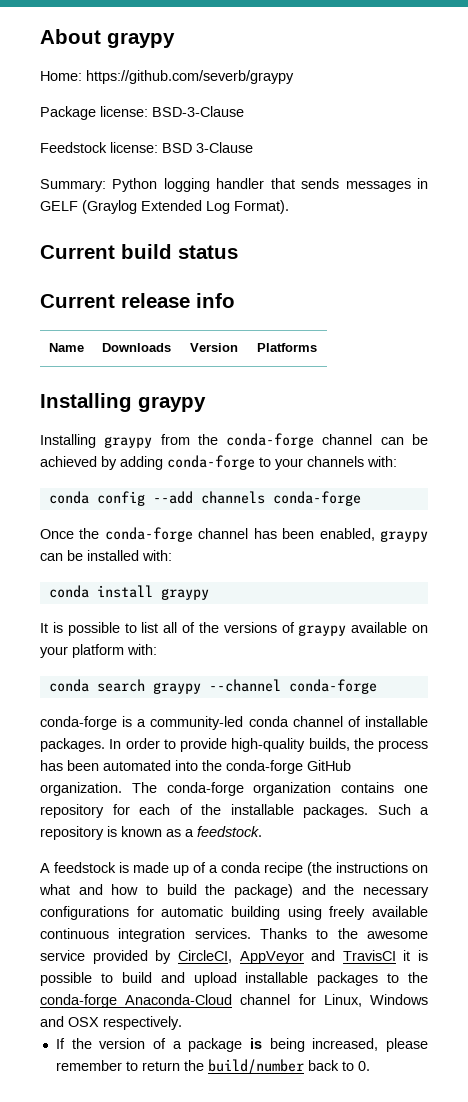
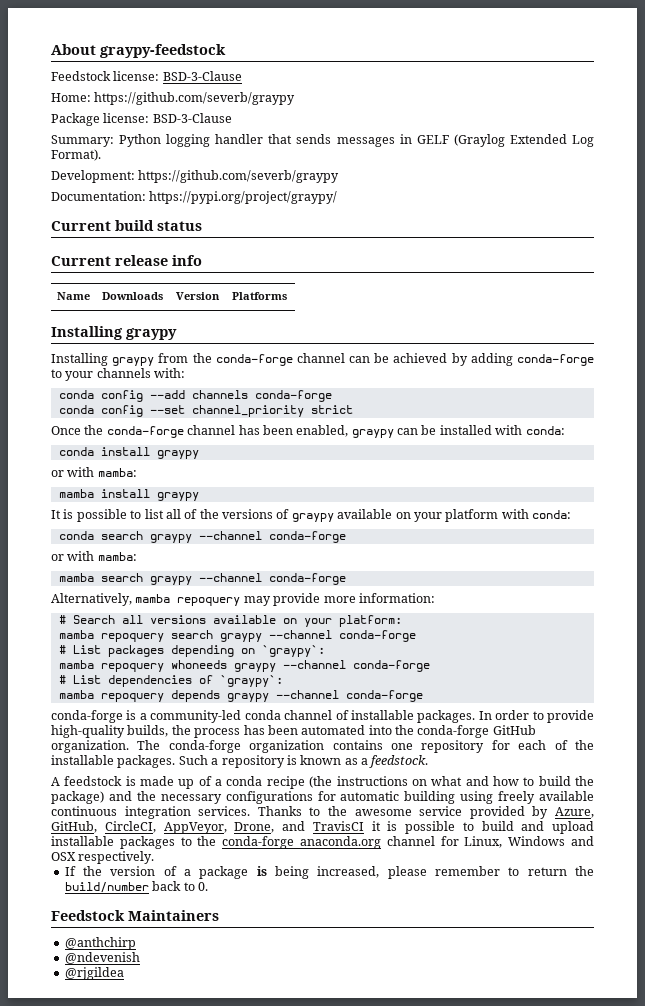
[107,32,175,48] graypy -> [100,44,226,58] [51,71,242,81] graypy-feedstock // Feedstock license: BSD-3-Clause
[40,142,253,153] // Feedstock license: BSD 3-Clause -> (232, 118) none
(289, 207) none -> [51,170,340,183] [51,191,338,204] // Development: https://github.com/severb/graypy // Documentation: https://pypi.org/project/graypy/
(361, 498) none -> [58,405,353,417] // conda config --set channel_priority strict
[142,550,172,561] with: -> [495,425,565,435] with conda:
(209, 594) none -> [51,467,137,477] [58,489,199,501] // or with mamba: // mamba install graypy
[127,644,157,655] with: -> [501,509,571,519] with conda:
(377, 686) none -> [51,551,137,561] [58,573,346,585] [51,593,435,606] [58,615,402,627] [58,630,416,642] [58,645,325,657] [58,660,430,672] [58,675,283,687] [58,690,423,702] // or with mamba: // mamba search graypy --channel conda-forge // Alternatively, mamba repoquery may provide more information: // # Search all versions available on your platform: // mamba repoquery search graypy --channel conda-forge // # List packages depending on `graypy`: // mamba repoquery whoneeds graypy --channel conda-forge // # List dependencies of `graypy`: // mamba repoquery depends graypy --channel conda-forge
[177,950,304,964] CircleCI, AppVeyor -> [555,807,595,818] [51,821,275,834] Azure, GitHub, CircleCI, AppVeyor, Drone,
[125,994,233,1005] Anaconda-Cloud -> [300,836,381,849] anaconda.org
(370, 1066) none -> [51,910,219,921] [64,937,136,950] [64,952,140,964] [64,967,124,980] // Feedstock Maintainers // @anthchirp // @ndevenish // @rjgildea

